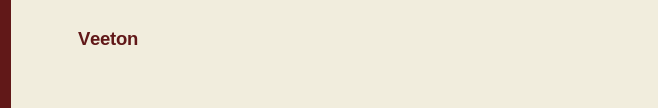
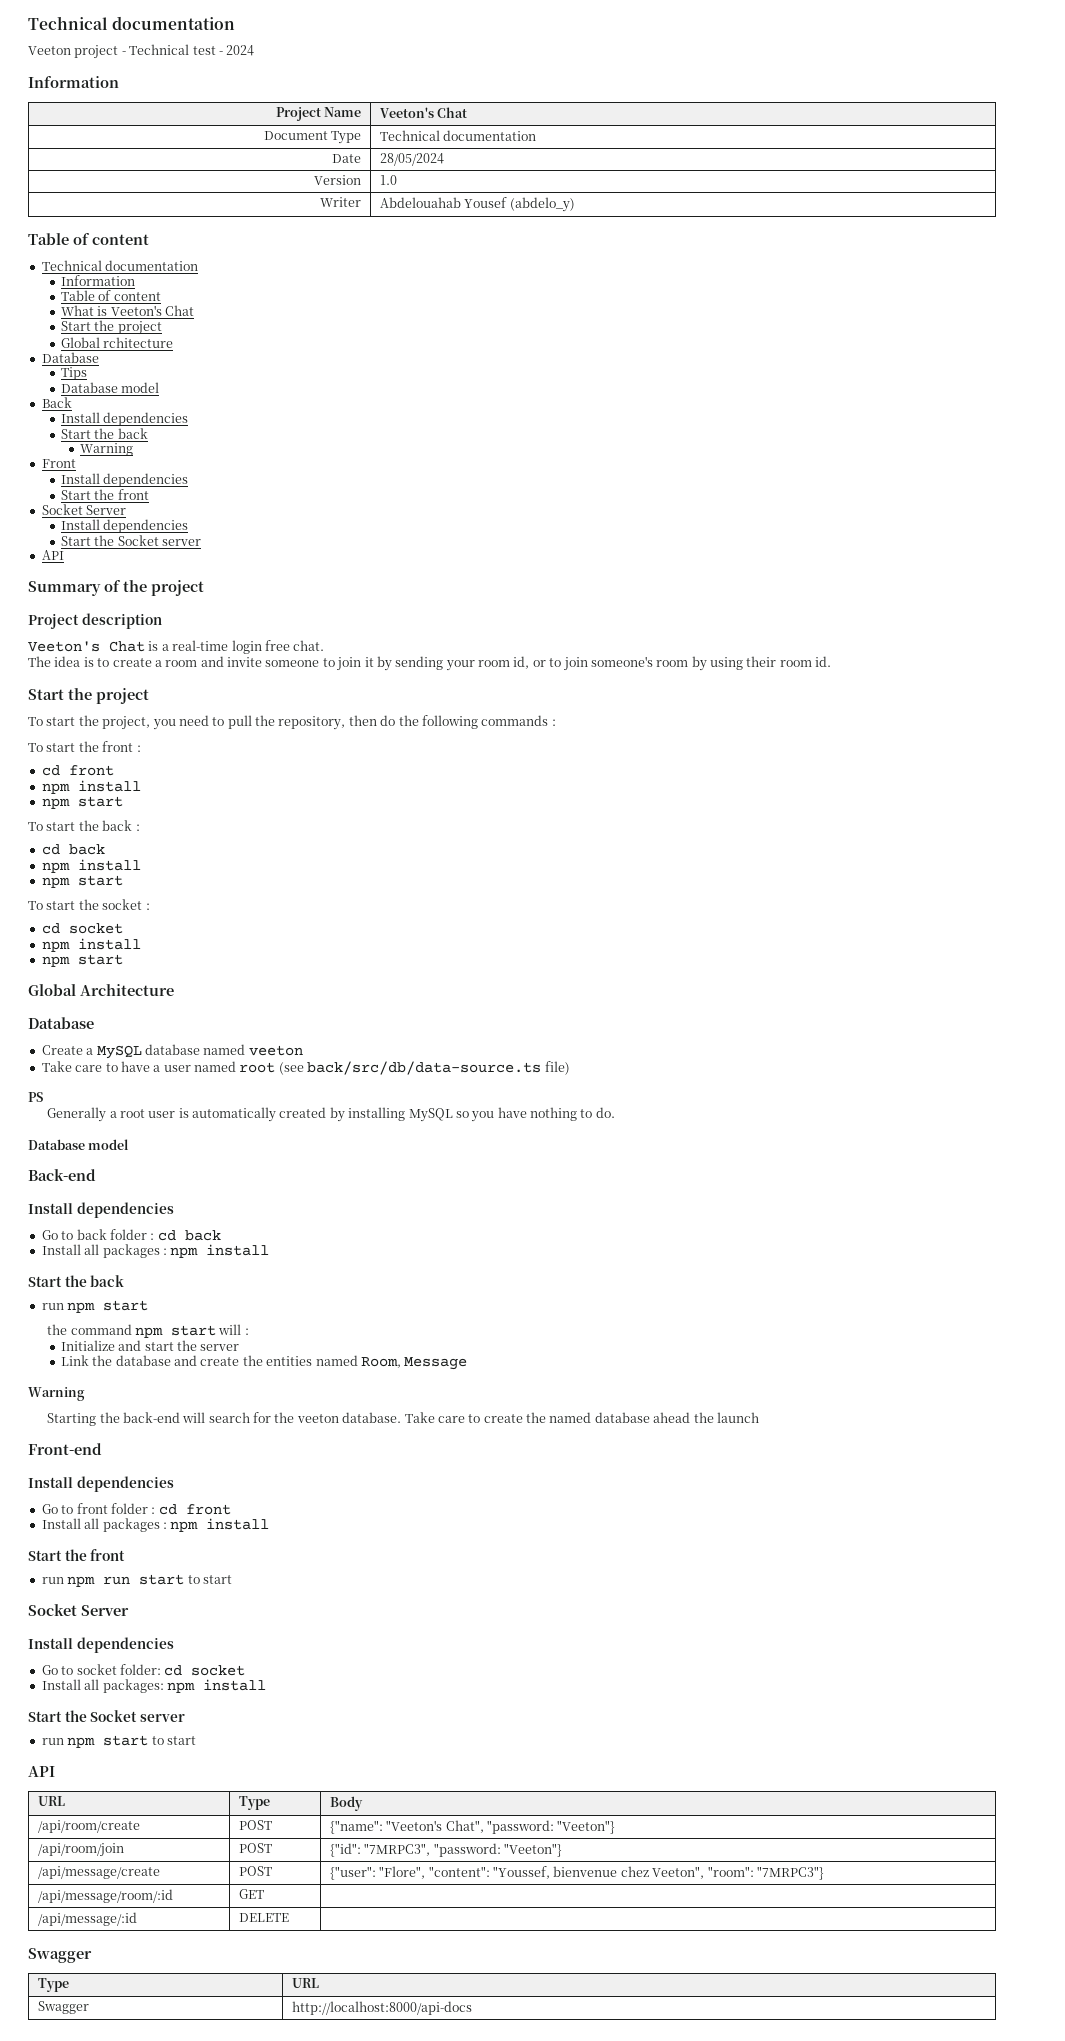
[78,32,138,45] Veeton -> [28,16,236,30] [28,44,255,59] [28,76,119,88] [275,107,362,121] [379,107,468,118] [263,131,362,144] [379,130,537,141] [332,154,362,163] [379,153,444,166] [314,175,362,185] [379,175,397,185] [320,197,362,207] [379,197,575,212] [28,233,149,245] [41,260,199,271] [60,275,135,286] [60,290,161,301] [60,305,195,316] [60,320,162,335] [60,337,174,348] [41,352,99,363] [60,367,87,380] [60,382,160,393] [41,397,72,408] [60,412,189,426] [60,428,148,439] [80,443,134,456] [41,459,76,468] [60,473,189,487] [60,489,149,500] [41,504,127,515] [60,519,189,533] [60,535,202,546] [41,550,64,560] [28,580,204,596] [28,613,162,629] [28,640,325,654] [28,656,832,671] [28,688,149,704] [28,715,556,730] [28,741,141,752] [41,765,114,776] [41,780,141,794] [41,796,123,809] [28,820,140,831] [41,844,105,855] [41,859,141,873] [41,875,123,888] [28,899,150,910] [41,923,123,934] [41,938,141,952] [41,954,123,967] [28,984,174,996] [28,1017,94,1029] [41,1044,303,1059] [41,1061,570,1075] [28,1092,43,1102] [47,1107,615,1122] [28,1139,130,1150] [28,1169,96,1181] [28,1202,174,1218] [41,1229,221,1241] [41,1244,270,1258] [28,1275,125,1287] [41,1300,149,1313] [47,1324,249,1338] [60,1340,240,1351] [60,1355,468,1370] [28,1387,85,1401] [47,1412,759,1426] [28,1443,102,1455] [28,1476,174,1492] [41,1503,231,1515] [41,1518,270,1532] [28,1549,126,1561] [41,1574,232,1587] [28,1604,129,1616] [28,1637,174,1653] [41,1664,246,1676] [41,1679,266,1693] [28,1710,185,1722] [41,1735,196,1748] [28,1766,55,1777] [37,1796,65,1806] [238,1796,270,1810] [329,1796,363,1811] [37,1820,140,1833] [238,1820,272,1830] [329,1820,616,1834] [37,1843,124,1857] [238,1843,272,1853] [329,1843,563,1857] [37,1866,160,1879] [238,1866,272,1876] [329,1866,824,1880] [37,1889,173,1903] [238,1889,264,1899] [37,1912,137,1926] [238,1913,289,1922] [28,1948,92,1963] [37,1978,69,1992] [291,1978,319,1988] [37,2001,89,2014] [291,2001,472,2015] Technical documentation // Veeton project - Technical test - 2024 // Information // Project Name | Veeton's Chat // Document Type | Technical documentation // Date | 28/05/2024 // Version | 1.0 // Writer | Abdelouahab Yousef (abdelo_y) // Table of content // Technical documentation // Information // Table of content // What is Veeton's Chat // Start the project // Global rchitecture // Database // Tips // Database model // Back // Install dependencies // Start the back // Warning // Front // Install dependencies // Start the front // Socket Server // Install dependencies // Start the Socket server // API // Summary of the project // Project description // Veeton's Chat is a real-time login free chat. // The idea is to create a room and invite someone to join it by sending your room id, or to join someone's room by using their room id. // Start the project // To start the project, you need to pull the repository, then do the following commands : // To start the front : // cd front // npm install // npm start // To start the back : // cd back // npm install // npm start // To start the socket : // cd socket // npm install // npm start // Global Architecture // Database // Create a MySQL database named veeton // Take care to have a user named root (see back/src/db/data-source.ts file) // PS // Generally a root user is automatically created by installing MySQL so you have nothing to do. // Database model // Back-end // Install dependencies // Go to back folder : cd back // Install all packages : npm install // Start the back // run npm start // the command npm start will : // Initialize and start the server // Link the database and create the entities named Room, Message // Warning // Starting the back-end will search for the veeton database. Take care to create the named database ahead the launch // Front-end // Install dependencies // Go to front folder : cd front // Install all packages : npm install // Start the front // run npm run start to start // Socket Server // Install dependencies // Go to socket folder: cd socket // Install all packages: npm install // Start the Socket server // run npm start to start // API // URL | Type | Body // /api/room/create | POST | {"name": "Veeton's Chat", "password: "Veeton"} // /api/room/join | POST | {"id": "7MRPC3", "password: "Veeton"} // /api/message/create | POST | {"user": "Flore", "content": "Youssef, bienvenue chez Veeton", "room": "7MRPC3"} // /api/message/room/:id | GET | // /api/message/:id | DELETE | // Swagger // Type | URL // Swagger | http://localhost:8000/api-docs

